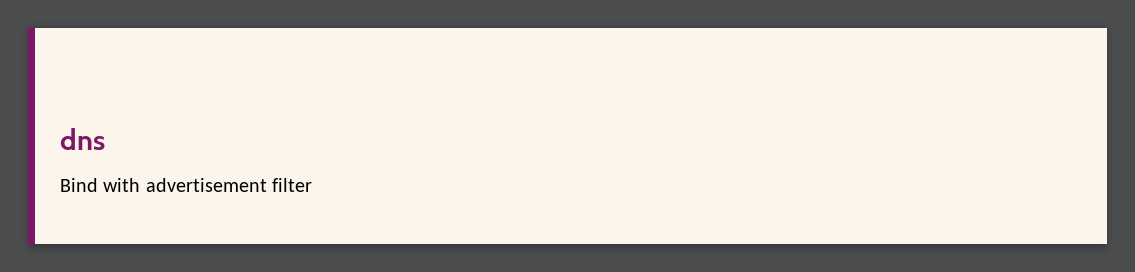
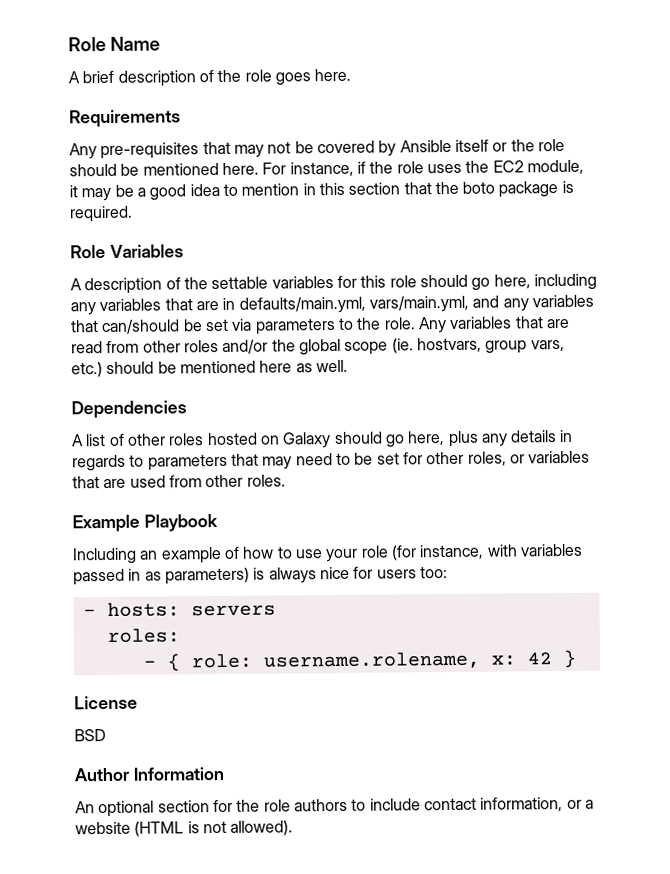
[60,128,105,150] [60,178,313,192] dns // Bind with advertisement filter -> [68,36,160,52] [68,68,352,87] [69,109,181,128] [69,138,565,160] [69,159,584,177] [69,180,574,202] [69,205,133,223] [70,244,184,259] [70,273,597,295] [70,294,594,316] [70,316,570,335] [71,337,565,356] [71,359,348,378] [71,400,187,419] [71,429,574,449] [72,450,591,472] [72,474,286,489] [72,514,218,533] [72,543,583,565] [73,566,448,586] [82,602,276,618] [106,628,180,643] [142,649,577,672] [74,695,138,710] [74,729,106,742] [74,766,224,782] [75,797,594,818] [75,820,294,837] Role Name // A brief description of the role goes here. // Requirements // Any pre-requisites that may not be covered by Ansible itself or the role should be mentioned here. For instance, if the role uses the EC2 module, it may be a good idea to mention in this section that the boto package is required. // Role Variables // A description of the settable variables for this role should go here, including any variables that are in defaults/main.yml, vars/main.yml, and any variables that can/should be set via parameters to the role. Any variables that are read from other roles and/or the global scope (ie. hostvars, group vars, etc.) should be mentioned here as well. // Dependencies // A list of other roles hosted on Galaxy should go here, plus any details in regards to parameters that may need to be set for other roles, or variables that are used from other roles. // Example Playbook // Including an example of how to use your role (for instance, with variables passed in as parameters) is always nice for users too: // - hosts: servers // roles: // - { role: username.rolename, x: 42 } // License // BSD // Author Information // An optional section for the role authors to include contact information, or a website (HTML is not allowed).

